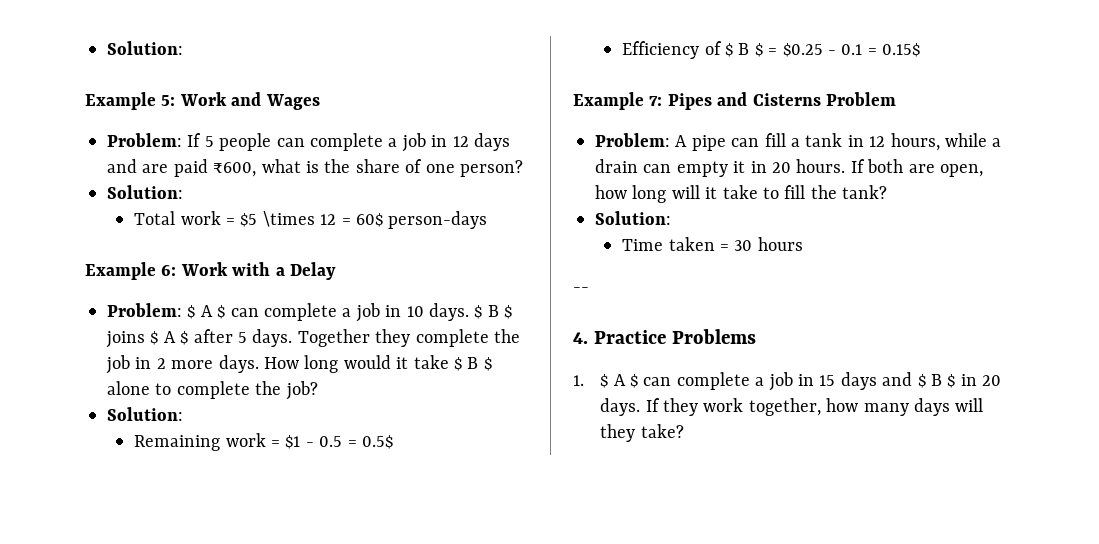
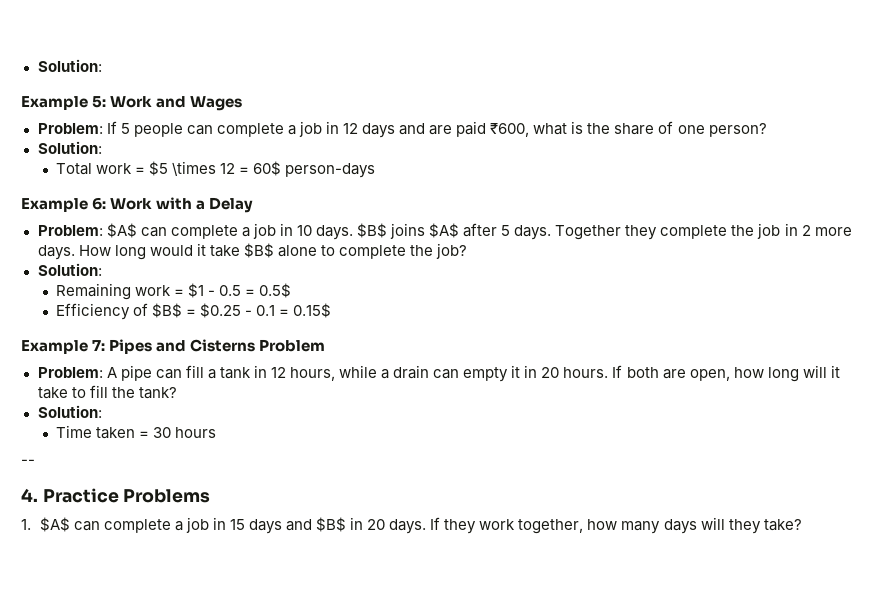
[187,305,226,319] $ A $ -> [106,223,137,238] $A$
[474,305,513,319] [106,331,189,348] $ B $ joins $ A $ -> [356,223,460,239] $B$ joins $A$
[453,357,492,371] $ B $ -> [243,243,274,258] $B$
[724,43,763,57] $ B $ -> [152,303,183,318] $B$
[600,374,638,388] $ A $ -> [39,517,70,532] $A$
[917,374,956,388] $ B $ -> [316,517,347,532] $B$

